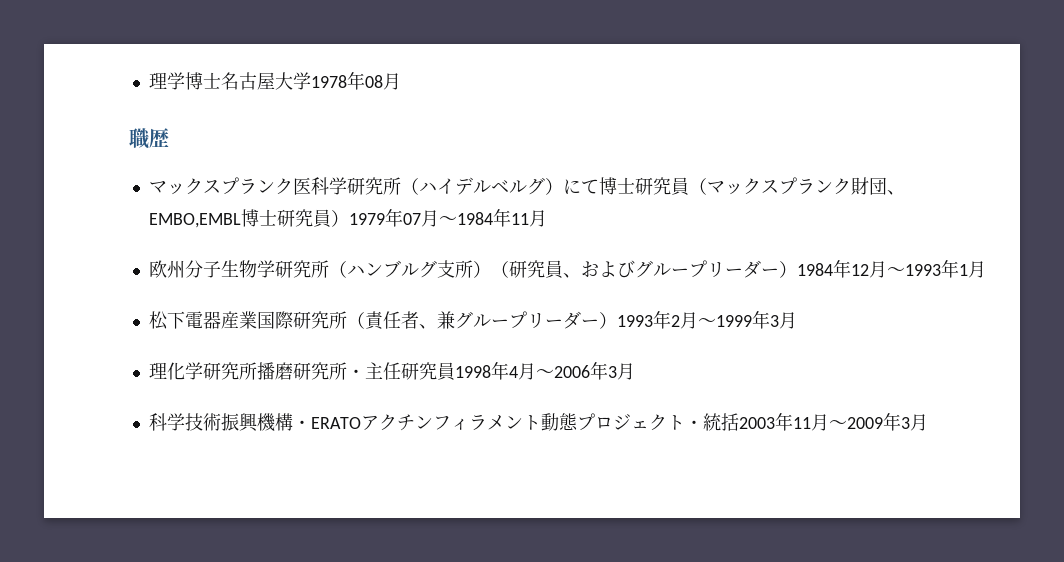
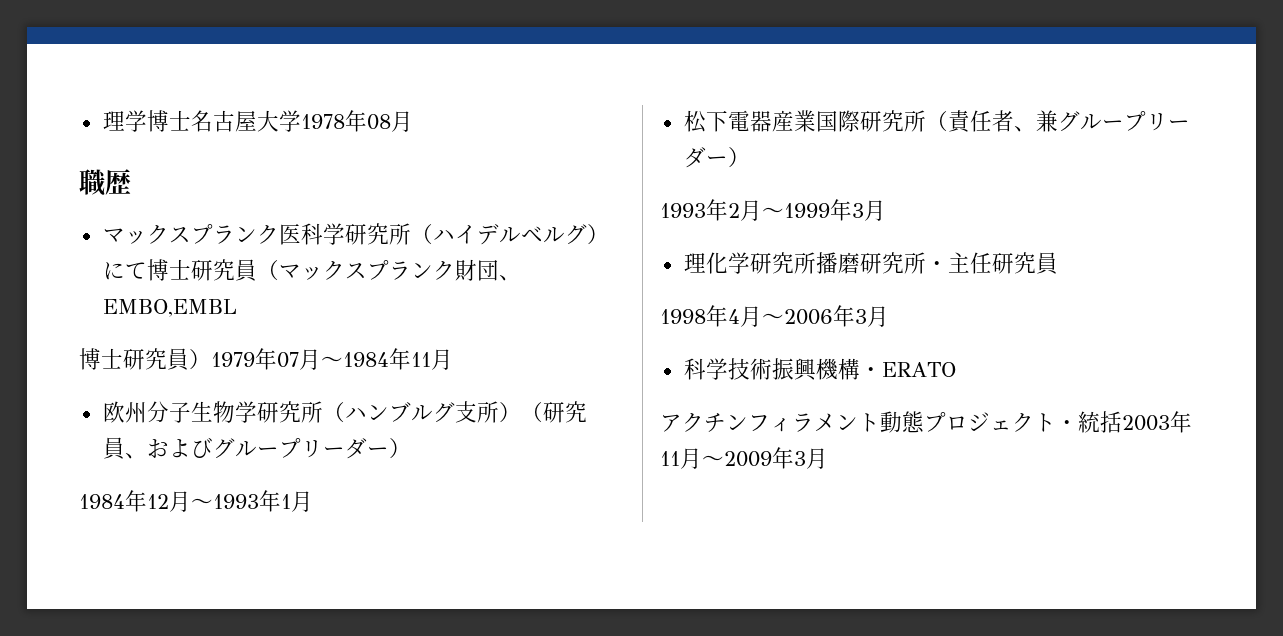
(241, 220) none -> (237, 308) //
(797, 269) none -> (411, 448) //
(617, 320) none -> (750, 157) //
(455, 371) none -> (1058, 263) //
(361, 423) none -> (956, 369) //

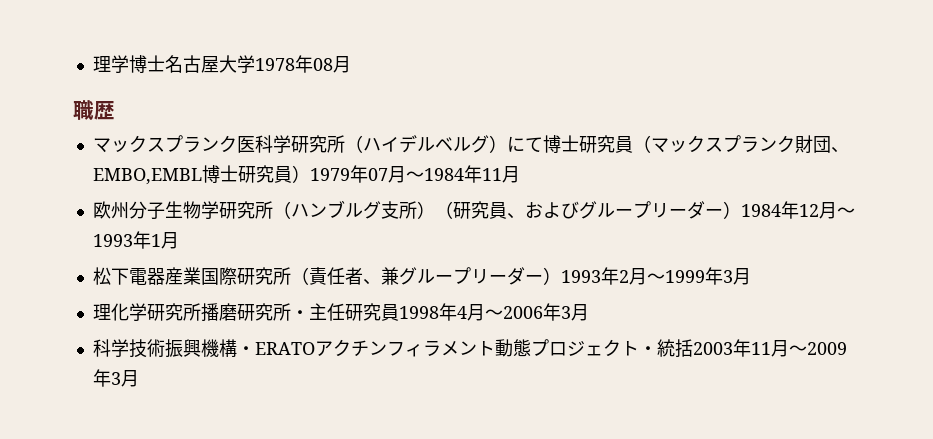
(237, 308) // -> (202, 176) none
(411, 448) // -> (741, 210) none
(750, 157) // -> (561, 276) none
(1058, 263) // -> (399, 312) none
(956, 369) // -> (315, 348) none

